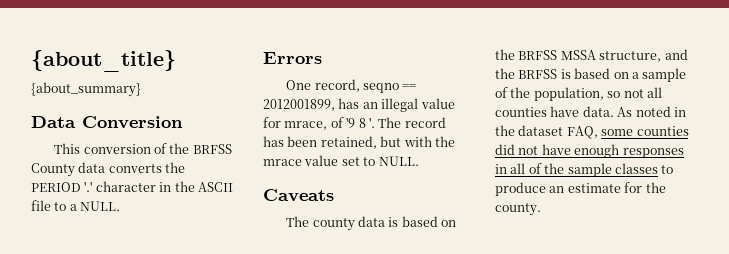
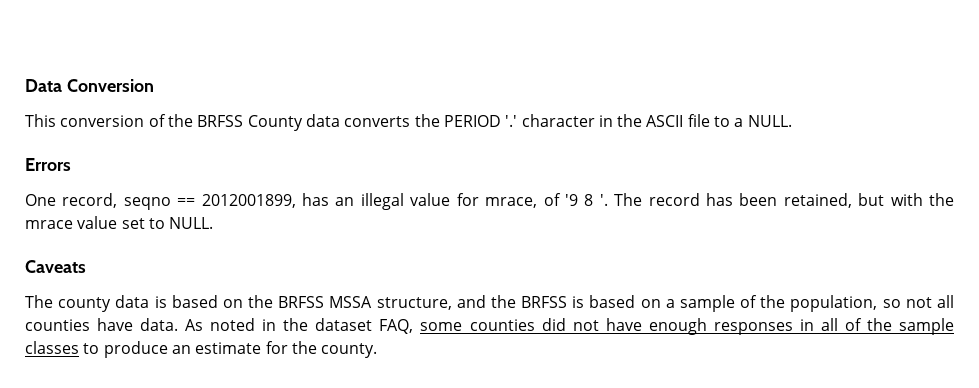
[31,50,176,72] [31,82,141,97] {about_title} // {about_summary} // -> (25, 85) none

